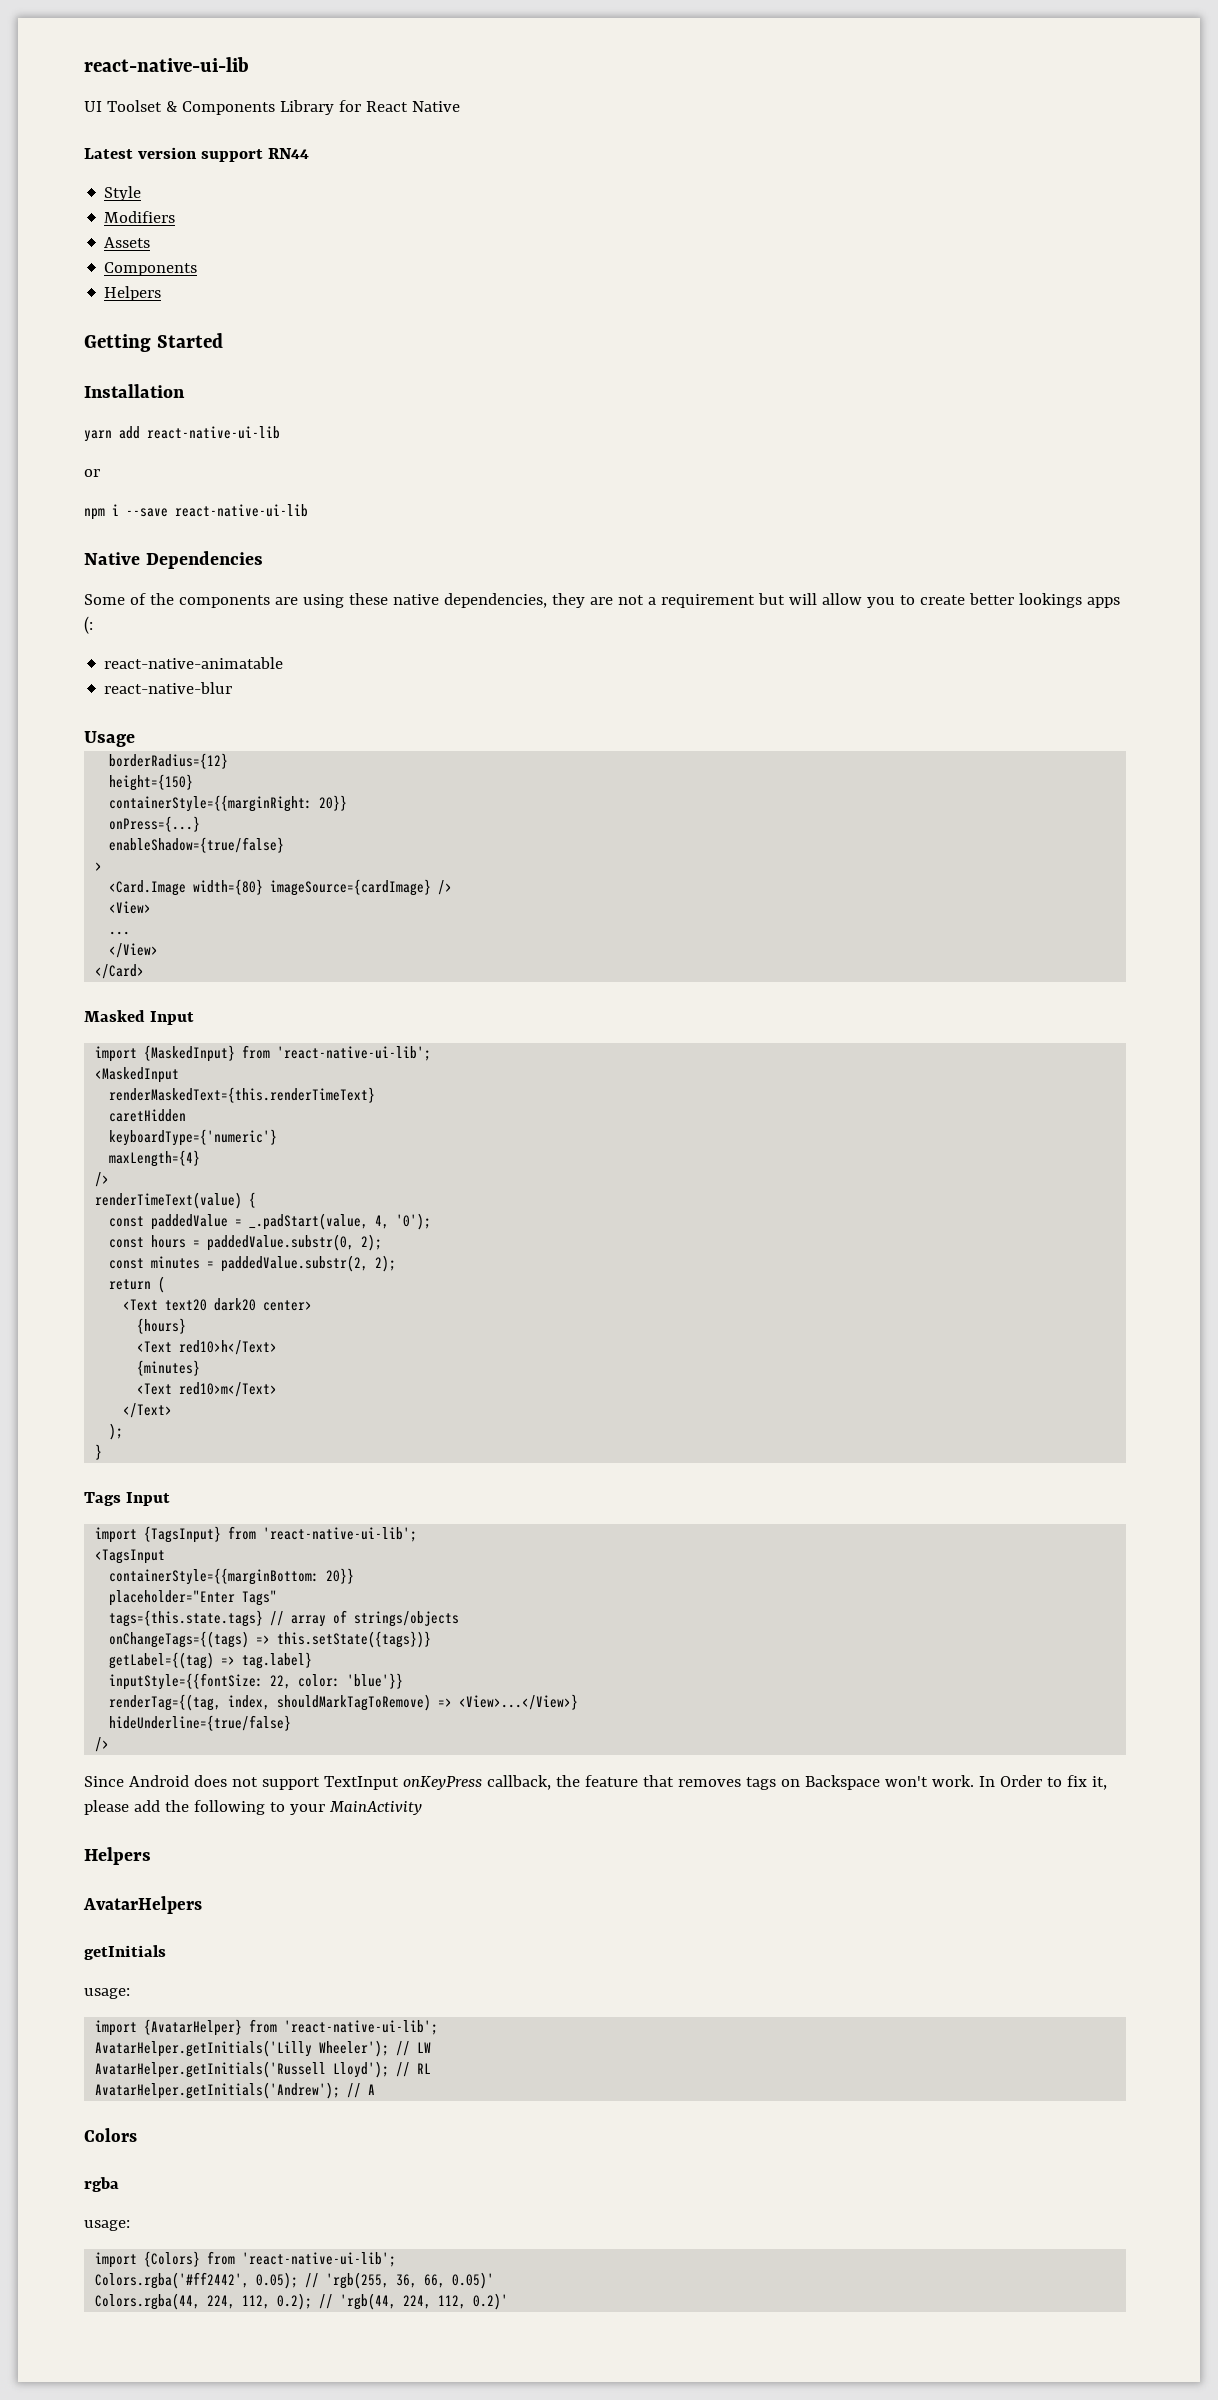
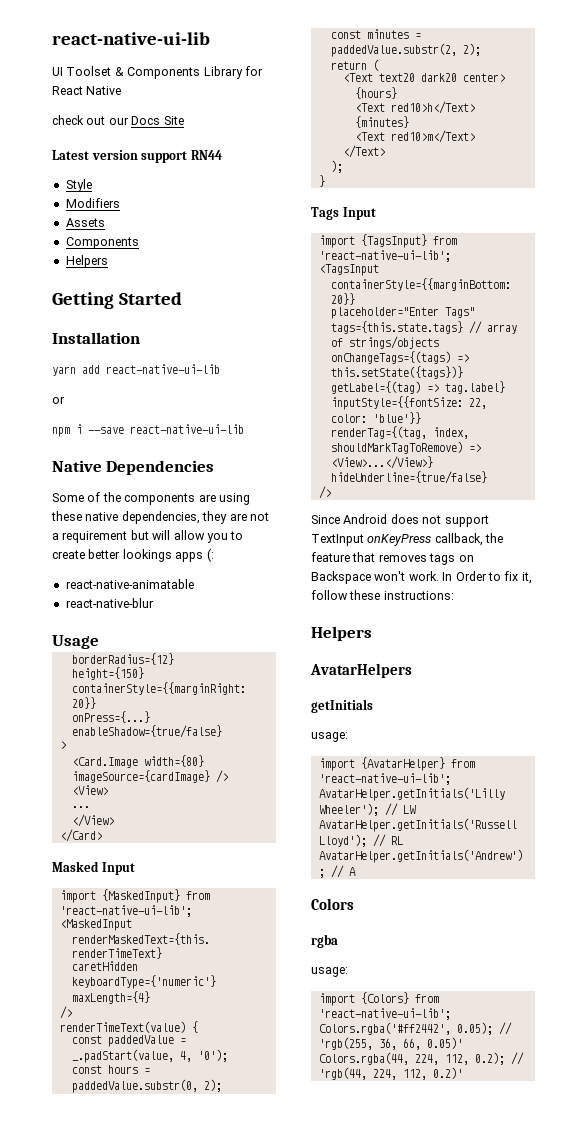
(460, 106) none -> [52,115,184,125] // check out our Docs Site
[84,1800,422,1815] please add the following to your MainActivity -> [311,590,454,600] follow these instructions:

